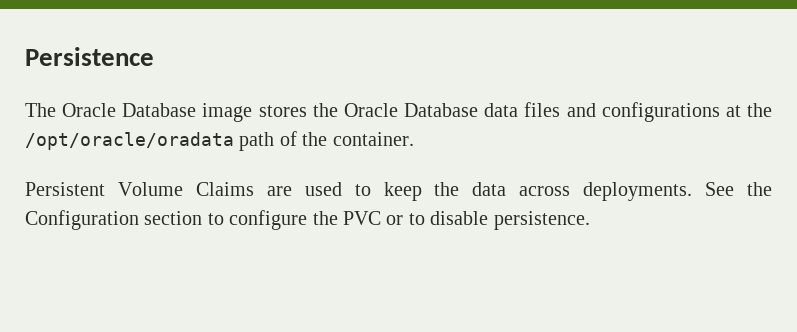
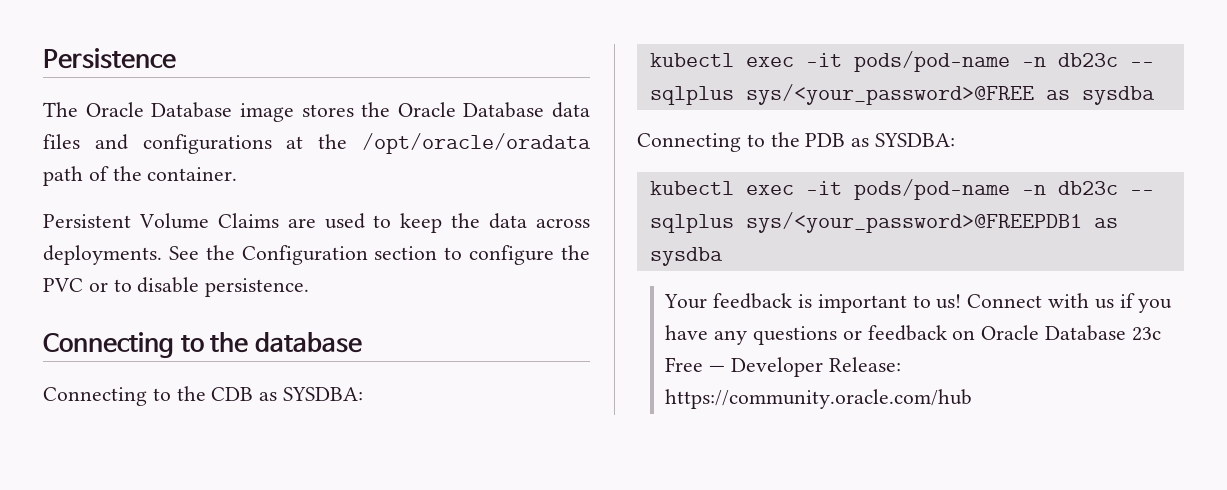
(590, 220) none -> [43,332,362,358] [43,386,364,406] [649,51,1154,72] [649,84,1155,105] [637,132,956,152] [649,179,1154,200] [649,212,1118,233] [649,247,723,266] [664,293,1173,313] [665,325,1161,345] [665,357,901,377] [665,389,973,409] // Connecting to the database // Connecting to the CDB as SYSDBA: // kubectl exec -it pods/pod-name -n db23c -- sqlplus sys/<your_password>@FREE as sysdba // Connecting to the PDB as SYSDBA: // kubectl exec -it pods/pod-name -n db23c -- sqlplus sys/<your_password>@FREEPDB1 as sysdba // Your feedback is important to us! Connect with us if you have any questions or feedback on Oracle Database 23c Free — Developer Release: https://community.oracle.com/hub

